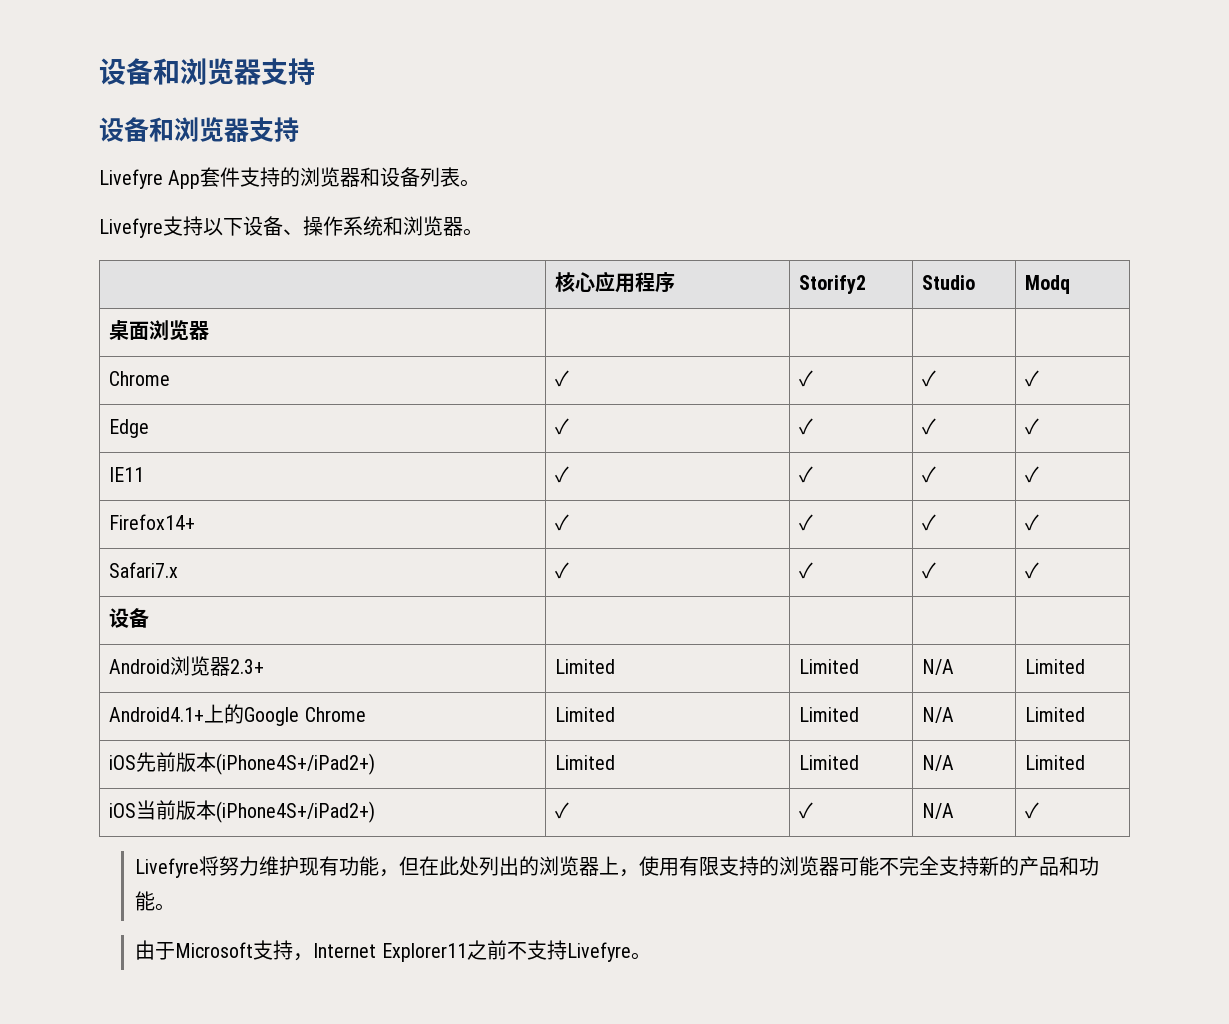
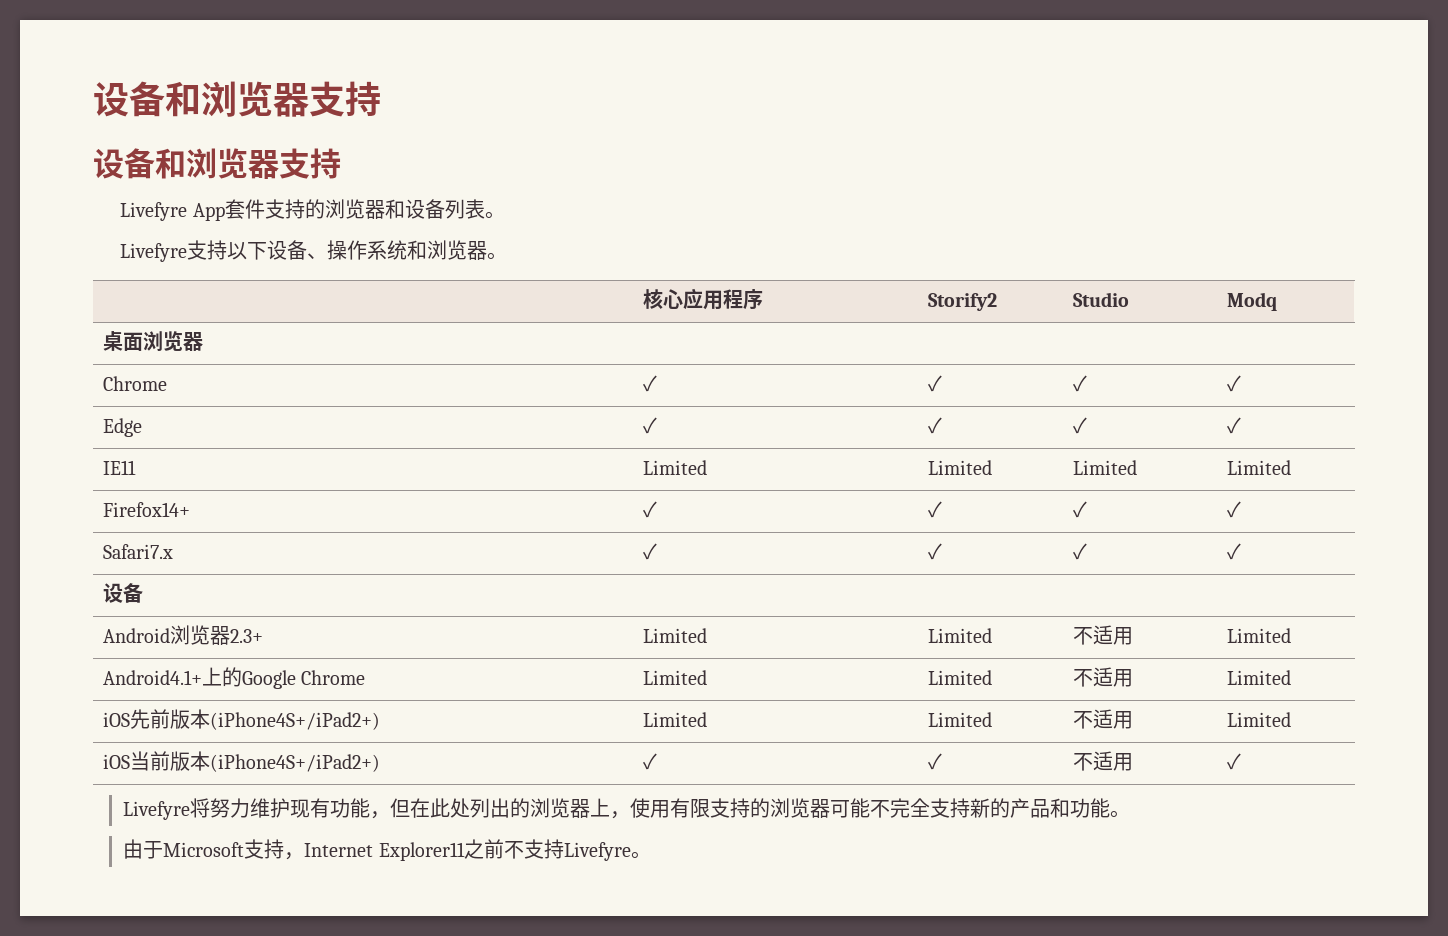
[555,466,570,483] [799,466,814,483] [922,466,937,483] [1025,466,1040,483] ✓ | ✓ | ✓ | ✓ -> [642,460,707,475] [927,460,992,475] [1072,460,1137,475] [1226,460,1291,475] Limited | Limited | Limited | Limited
[922,659,955,675] N/A -> [1072,625,1133,645] 不适用
[922,707,955,723] N/A -> [1072,667,1133,687] 不适用
[922,755,955,771] N/A -> [1072,709,1133,729] 不适用
[922,803,955,819] N/A -> [1072,751,1133,771] 不适用

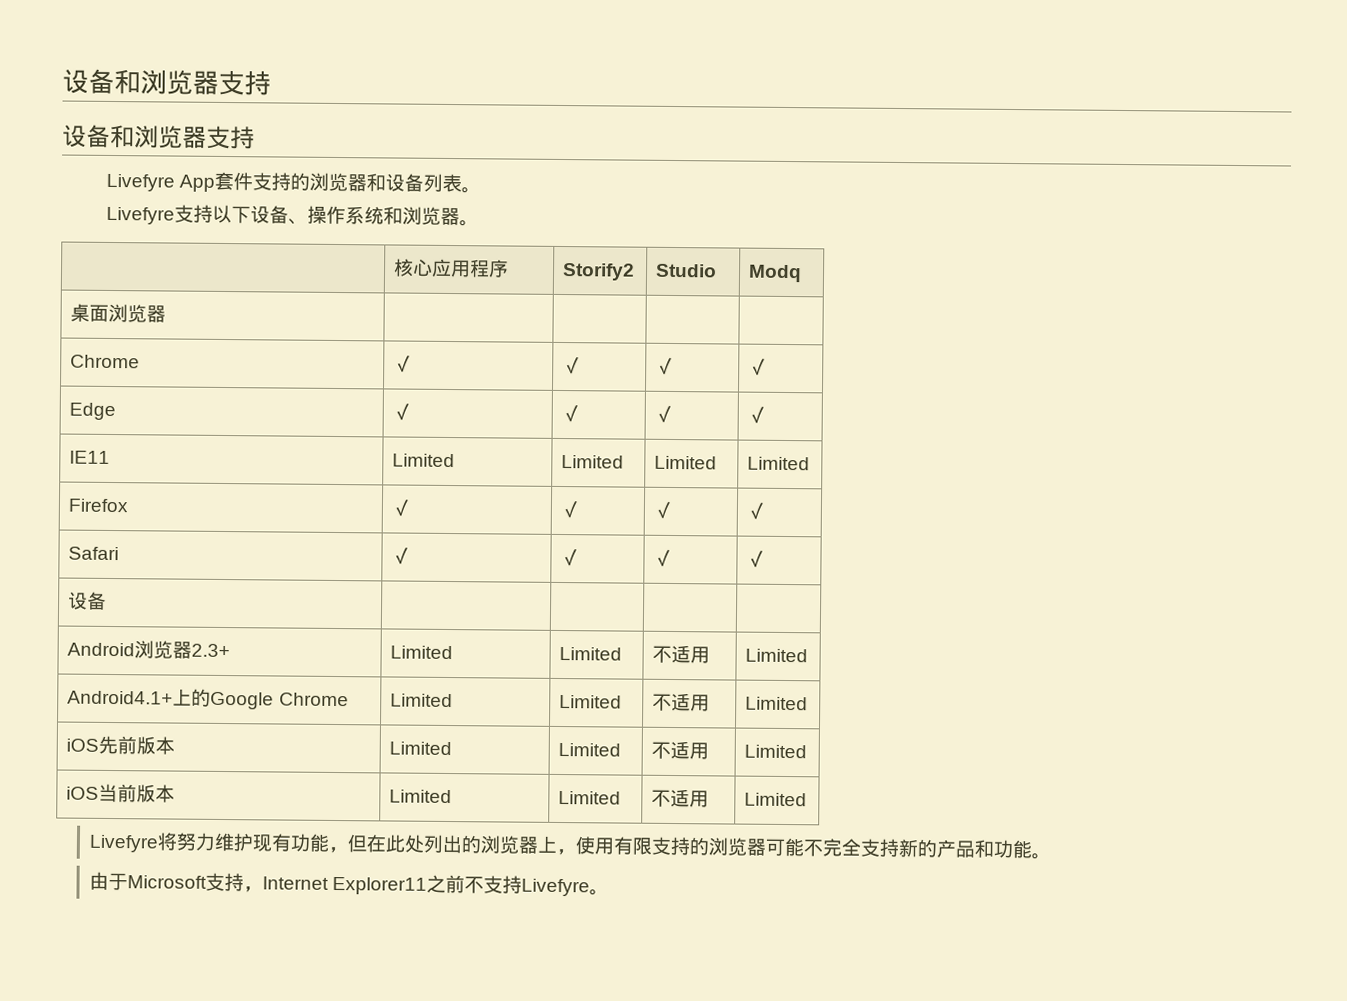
[102,502,190,517] [642,501,657,518] [927,501,942,518] [1072,501,1087,518] [1226,501,1241,518] [102,544,173,559] Firefox14+ | ✓ | ✓ | ✓ | ✓ // Safari7.x -> [68,498,129,513] [391,499,412,517] [560,500,581,519] [653,501,674,520] [746,502,767,520] [68,546,120,561] Firefox | ✓ | ✓ | ✓ | ✓ // Safari
[209,712,380,730] (iPhone4S+/iPad2+) -> (176, 745) none
[209,754,380,772] [642,753,657,770] [927,753,942,770] [1072,751,1133,771] [1226,753,1241,770] (iPhone4S+/iPad2+) | ✓ | ✓ | 不适用 | ✓ -> [389,789,453,804] [558,790,622,805] [651,788,710,808] [744,792,808,807] | Limited | Limited | 不适用 | Limited

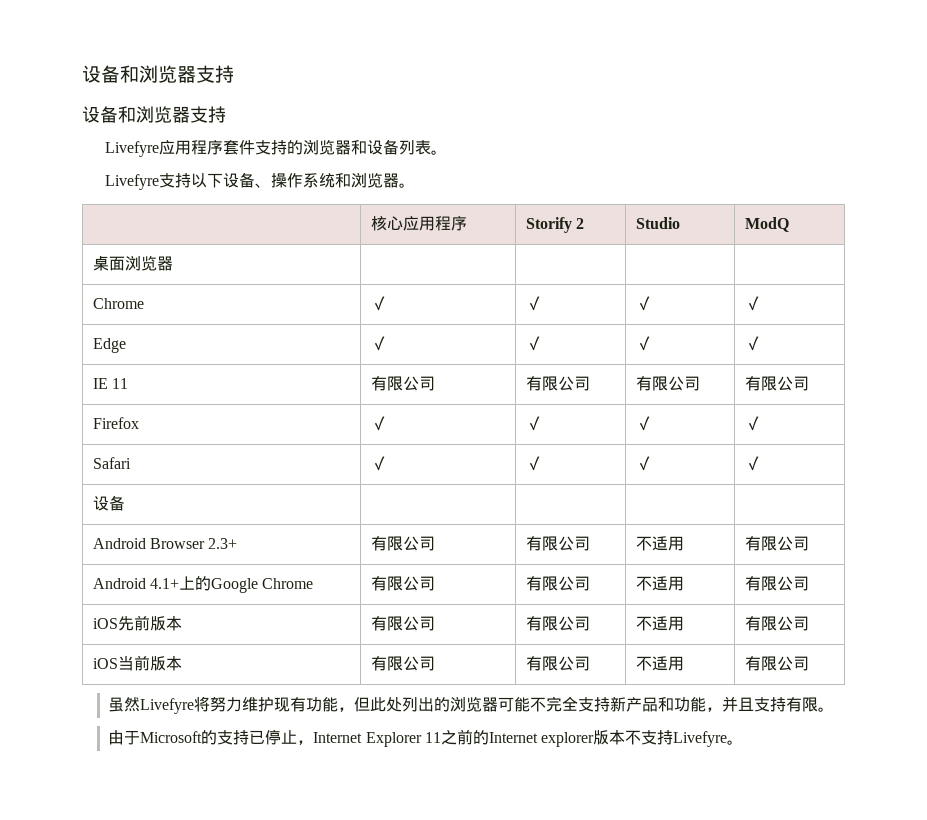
[179,174,216,192] App -> [158,140,223,155] 应用程序
[562,263,636,281] Storify2 -> [525,217,585,233] Storify 2
[748,264,803,283] Modq -> [744,217,789,232] ModQ
[69,450,111,464] [392,453,456,468] [561,455,625,469] [654,455,718,470] [747,456,811,471] IE11 | Limited | Limited | Limited | Limited -> [92,378,129,389] [370,376,435,391] [525,376,590,391] [635,376,700,391] [744,376,809,391] IE 11 | 有限公司 | 有限公司 | 有限公司 | 有限公司
[134,640,193,659] 浏览器 -> [150,538,206,549] Browser
[390,645,454,660] [559,646,623,661] [652,644,711,664] [745,648,809,663] [67,690,174,705] Limited | Limited | 不适用 | Limited // Android4.1+ -> [370,536,435,551] [525,536,590,551] [635,536,684,551] [744,536,809,551] [92,578,180,589] 有限公司 | 有限公司 | 不适用 | 有限公司 // Android 4.1+
[390,693,454,708] [559,694,623,709] [652,692,711,712] [745,696,809,711] Limited | Limited | 不适用 | Limited -> [370,576,435,591] [525,576,590,591] [635,576,684,591] [744,576,809,591] 有限公司 | 有限公司 | 不适用 | 有限公司
[389,741,453,756] [558,742,622,757] [651,740,710,760] [744,744,808,759] Limited | Limited | 不适用 | Limited -> [370,616,435,631] [525,616,590,631] [635,616,684,631] [744,616,809,631] 有限公司 | 有限公司 | 不适用 | 有限公司
[389,789,453,804] [558,790,622,805] [651,788,710,808] [744,792,808,807] Limited | Limited | 不适用 | Limited // -> [370,656,435,671] [525,656,590,671] [635,656,684,671] [744,656,809,671] [108,697,141,712] 有限公司 | 有限公司 | 不适用 | 有限公司 // 虽然
[365,834,387,853] 在 -> (371, 704) none
[536,835,766,856] 上，使用有限支持的浏览器 -> (499, 704) none
[916,839,937,858] 的 -> (627, 704) none
(1032, 849) none -> [706,696,819,712] ，并且支持有限
[204,872,466,895] 支持，Internet Explorer11之前 -> [201,729,626,747] 的支持已停止，Internet Explorer 11之前的Internet explorer版本

